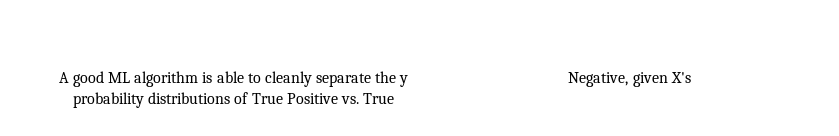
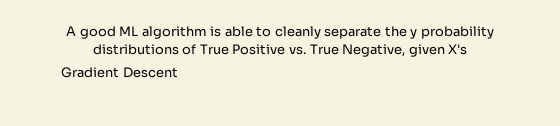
(691, 77) none -> [61,67,178,78] // Gradient Descent

